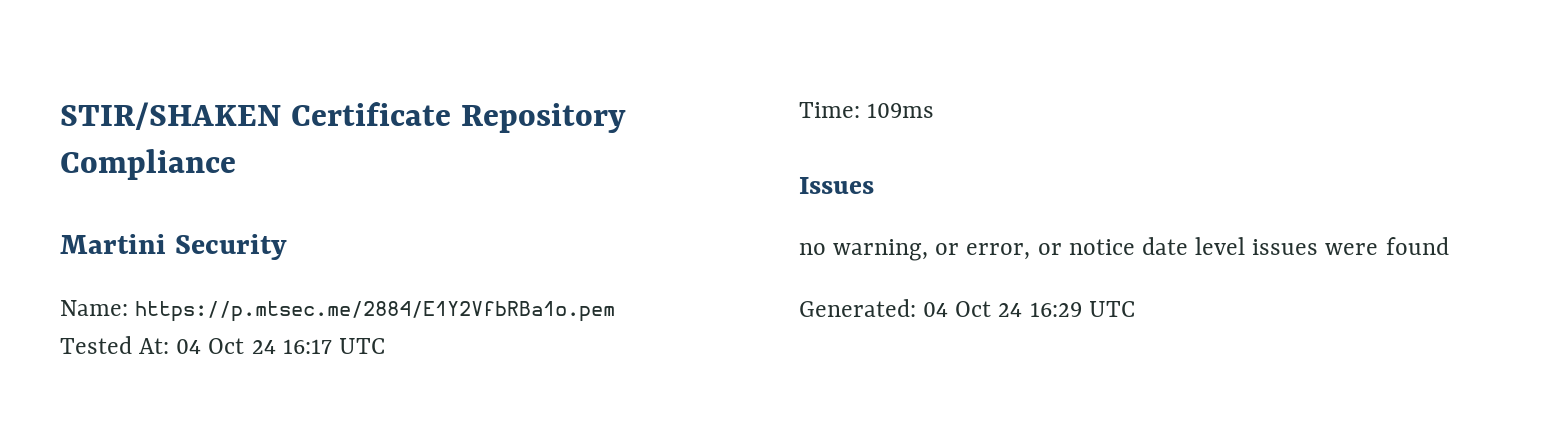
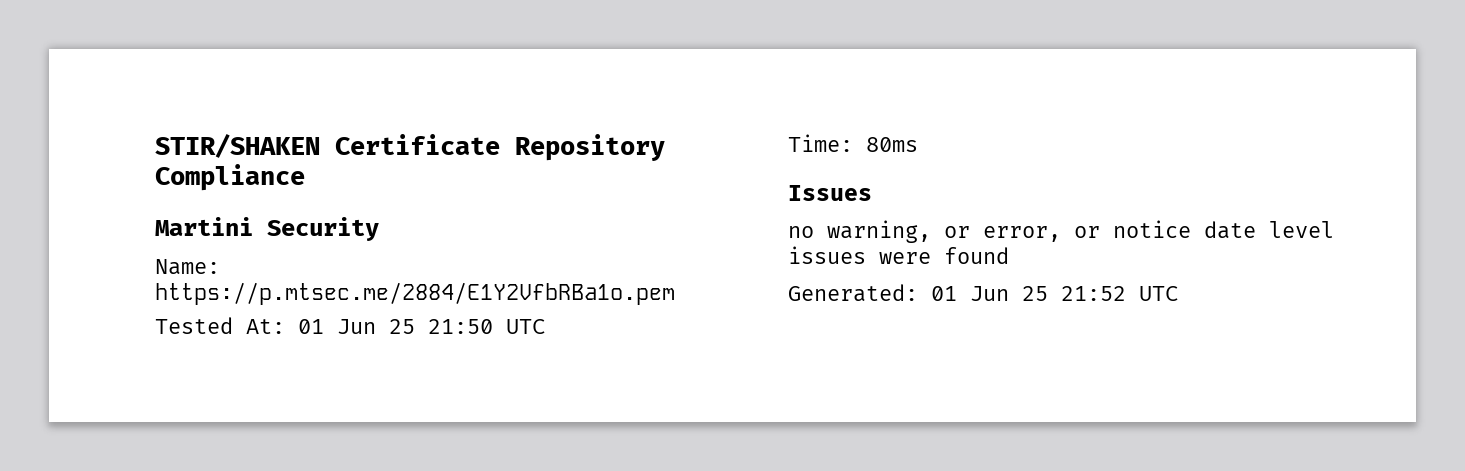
[176,338,332,354] 04 Oct 24 16:17 -> [298,319,493,334] 01 Jun 25 21:50
[867,103,935,118] 109ms -> [866,137,918,152] 80ms
[923,301,1082,317] 04 Oct 24 16:29 -> [931,286,1126,301] 01 Jun 25 21:52

